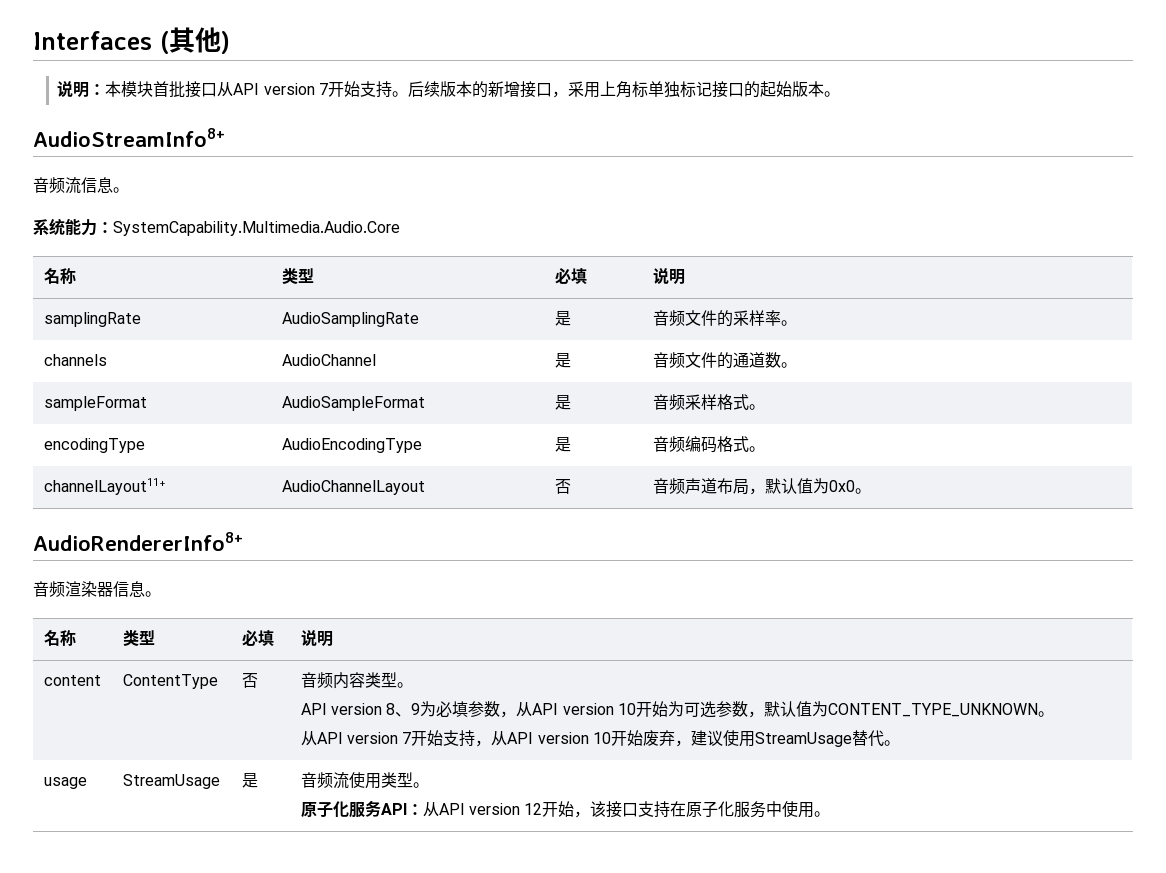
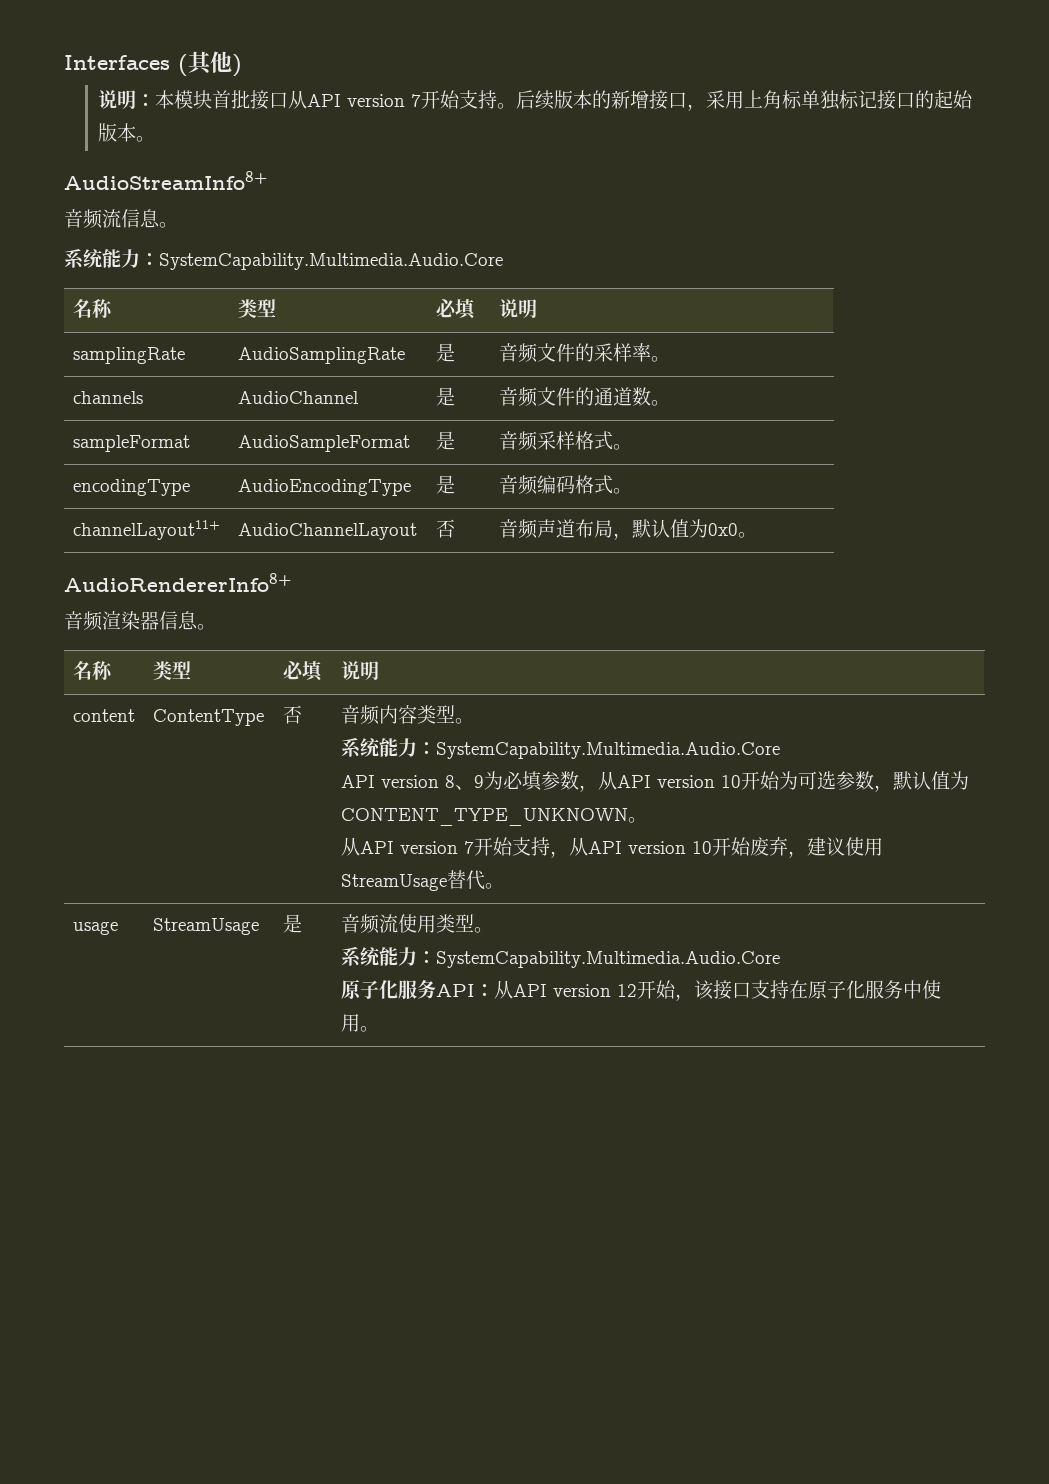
(413, 685) none -> [340,737,780,759] // 系统能力：SystemCapability.Multimedia.Audio.Core
(429, 785) none -> [340,946,780,968] // 系统能力：SystemCapability.Multimedia.Audio.Core

